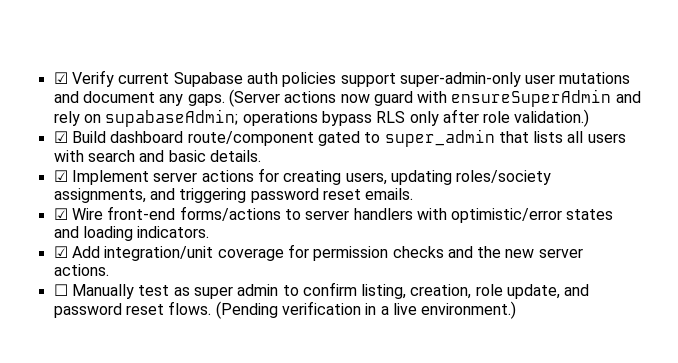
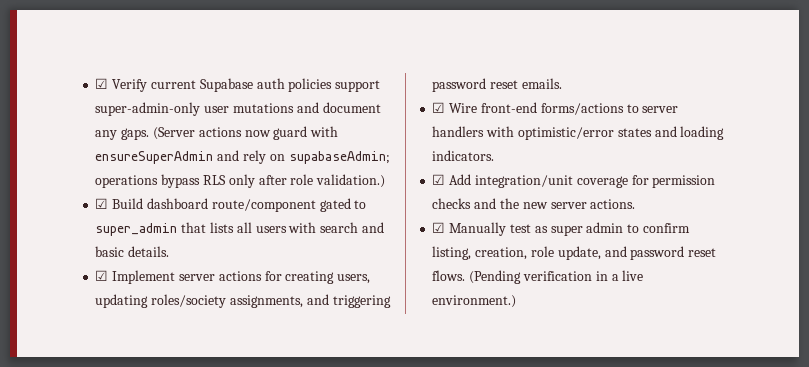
[53,284,68,296] ☐ -> [432,222,446,233] ☑

